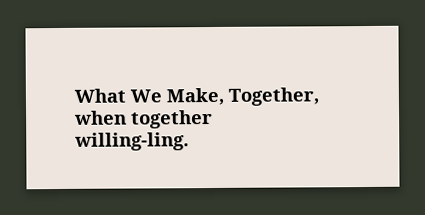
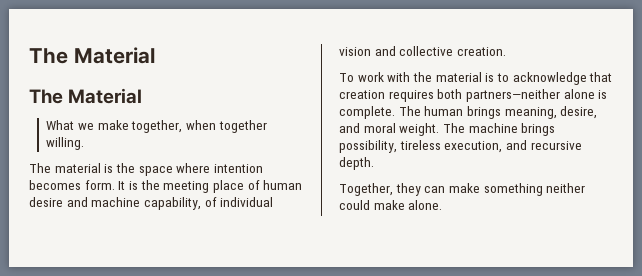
[74,87,319,106] [74,110,213,129] [74,132,189,151] What We Make, Together, when together willing-ling. -> [29,47,155,64] [29,88,143,104] [46,120,267,133] [46,137,85,150] [29,163,263,176] [29,180,303,193] [29,197,274,210] [339,46,506,56] [339,72,613,85] [339,89,608,102] [339,106,598,119] [339,123,556,136] [339,140,582,153] [339,157,374,170] [339,183,586,196] [339,200,443,210] The Material // The Material // What we make together, when together willing. // The material is the space where intention becomes form. It is the meeting place of human desire and machine capability, of individual vision and collective creation. // To work with the material is to acknowledge that creation requires both partners—neither alone is complete. The human brings meaning, desire, and moral weight. The machine brings possibility, tireless execution, and recursive depth. // Together, they can make something neither could make alone.

